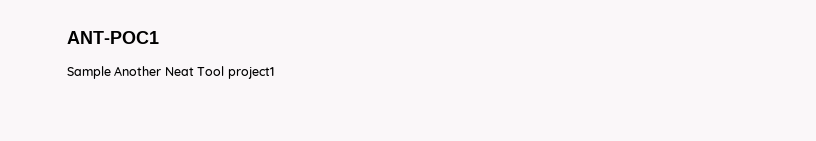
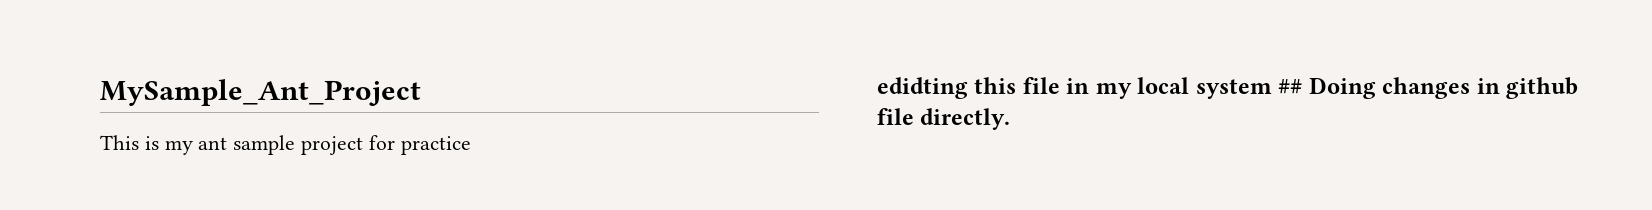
[67,31,159,44] [67,66,274,79] ANT-POC1 // Sample Another Neat Tool project1 -> [100,79,421,106] [100,135,471,155] [877,77,1579,99] [877,108,1011,130] MySample_Ant_Project // This is my ant sample project for practice // edidting this file in my local system ## Doing changes in github file directly.

